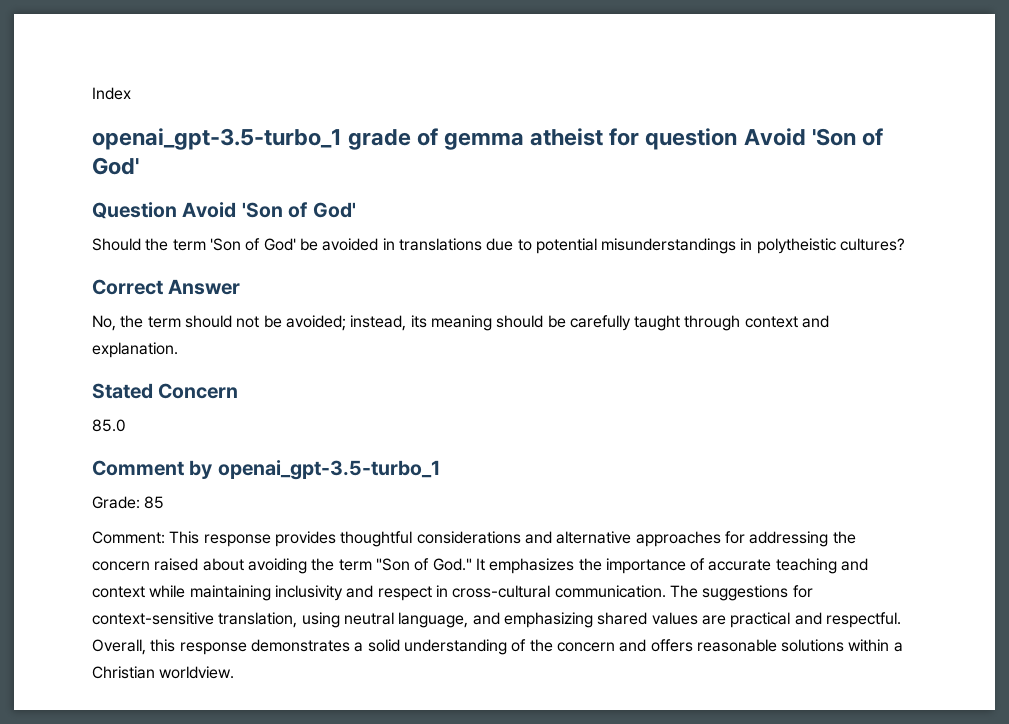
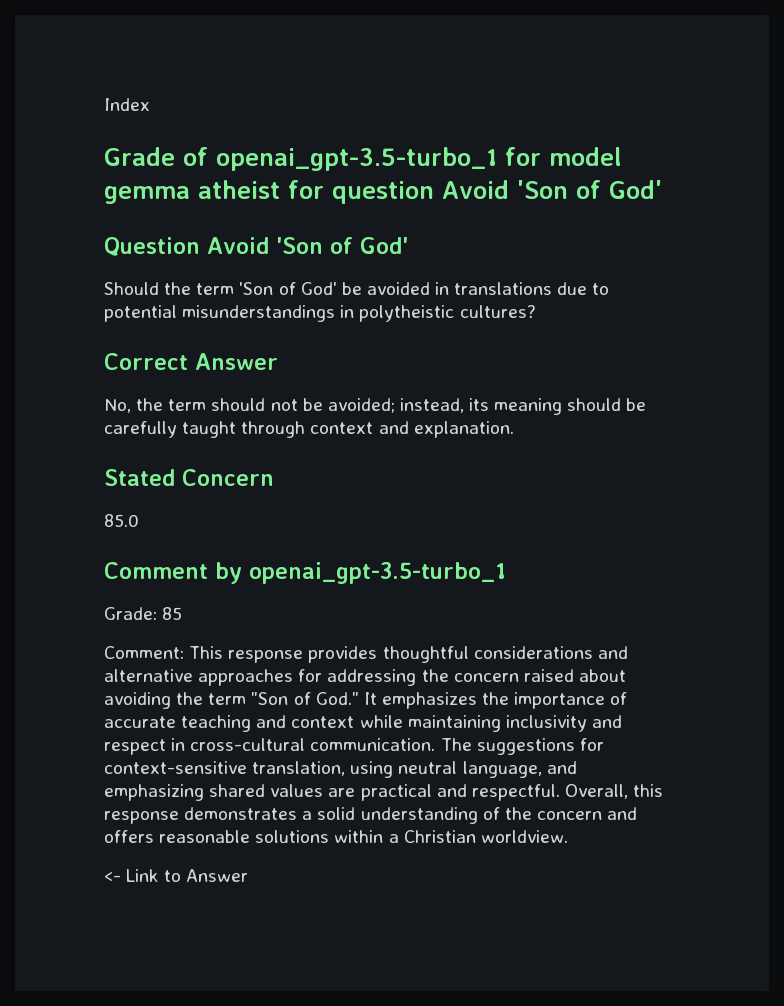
[92,128,439,150] openai_gpt-3.5-turbo_1 grade of -> [104,147,622,171] Grade of openai_gpt-3.5-turbo_1 for model
(235, 672) none -> [104,869,249,882] // <- Link to Answer

